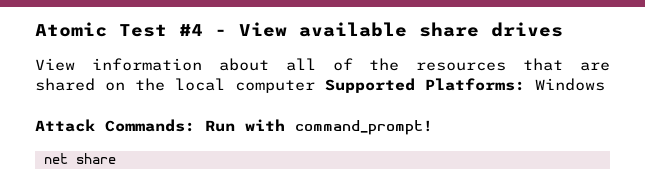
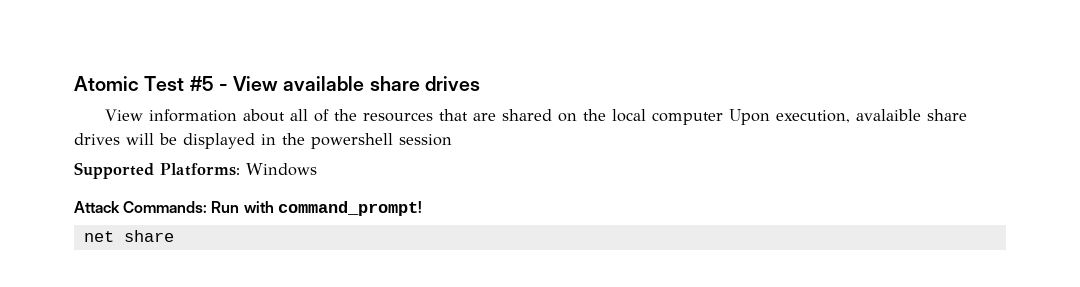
[179,24,203,36] #4 -> [189,76,214,91] #5
(315, 86) none -> [728,109,967,125] [74,133,452,149] Upon execution, avalaible share drives will be displayed in the powershell session //

